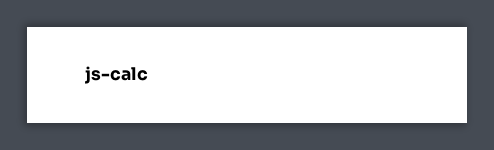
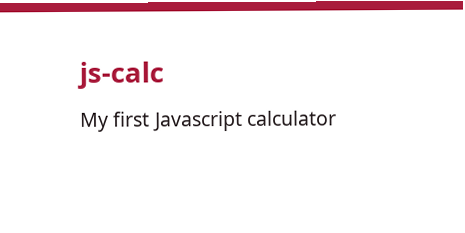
(148, 75) none -> [79,110,337,132] // My first Javascript calculator

